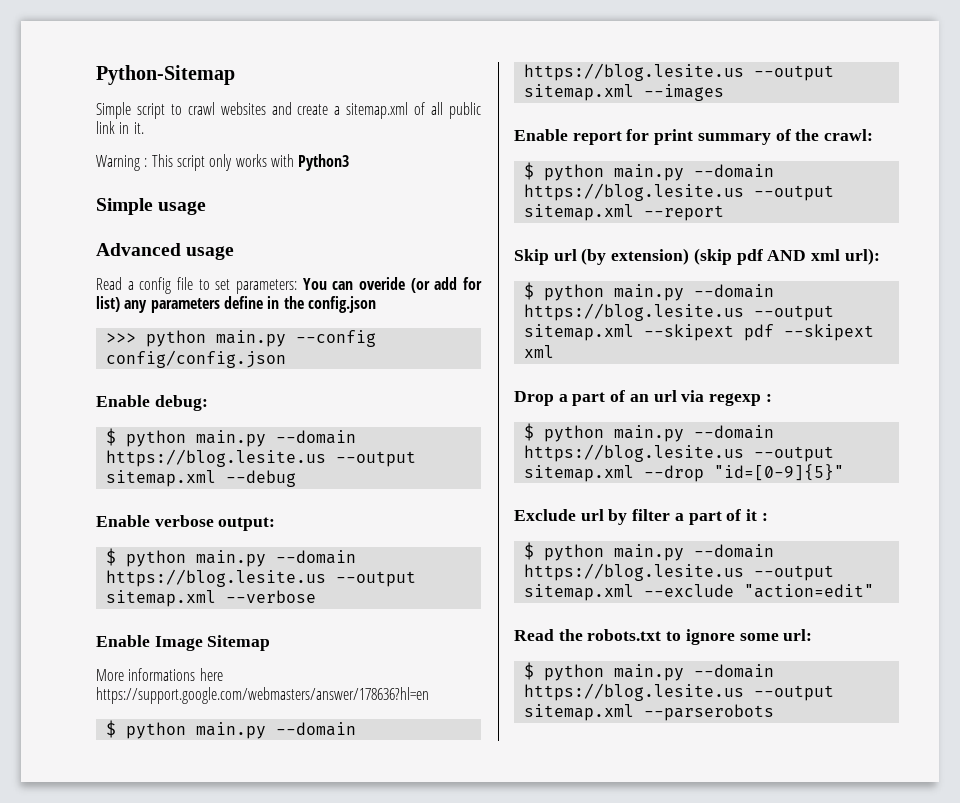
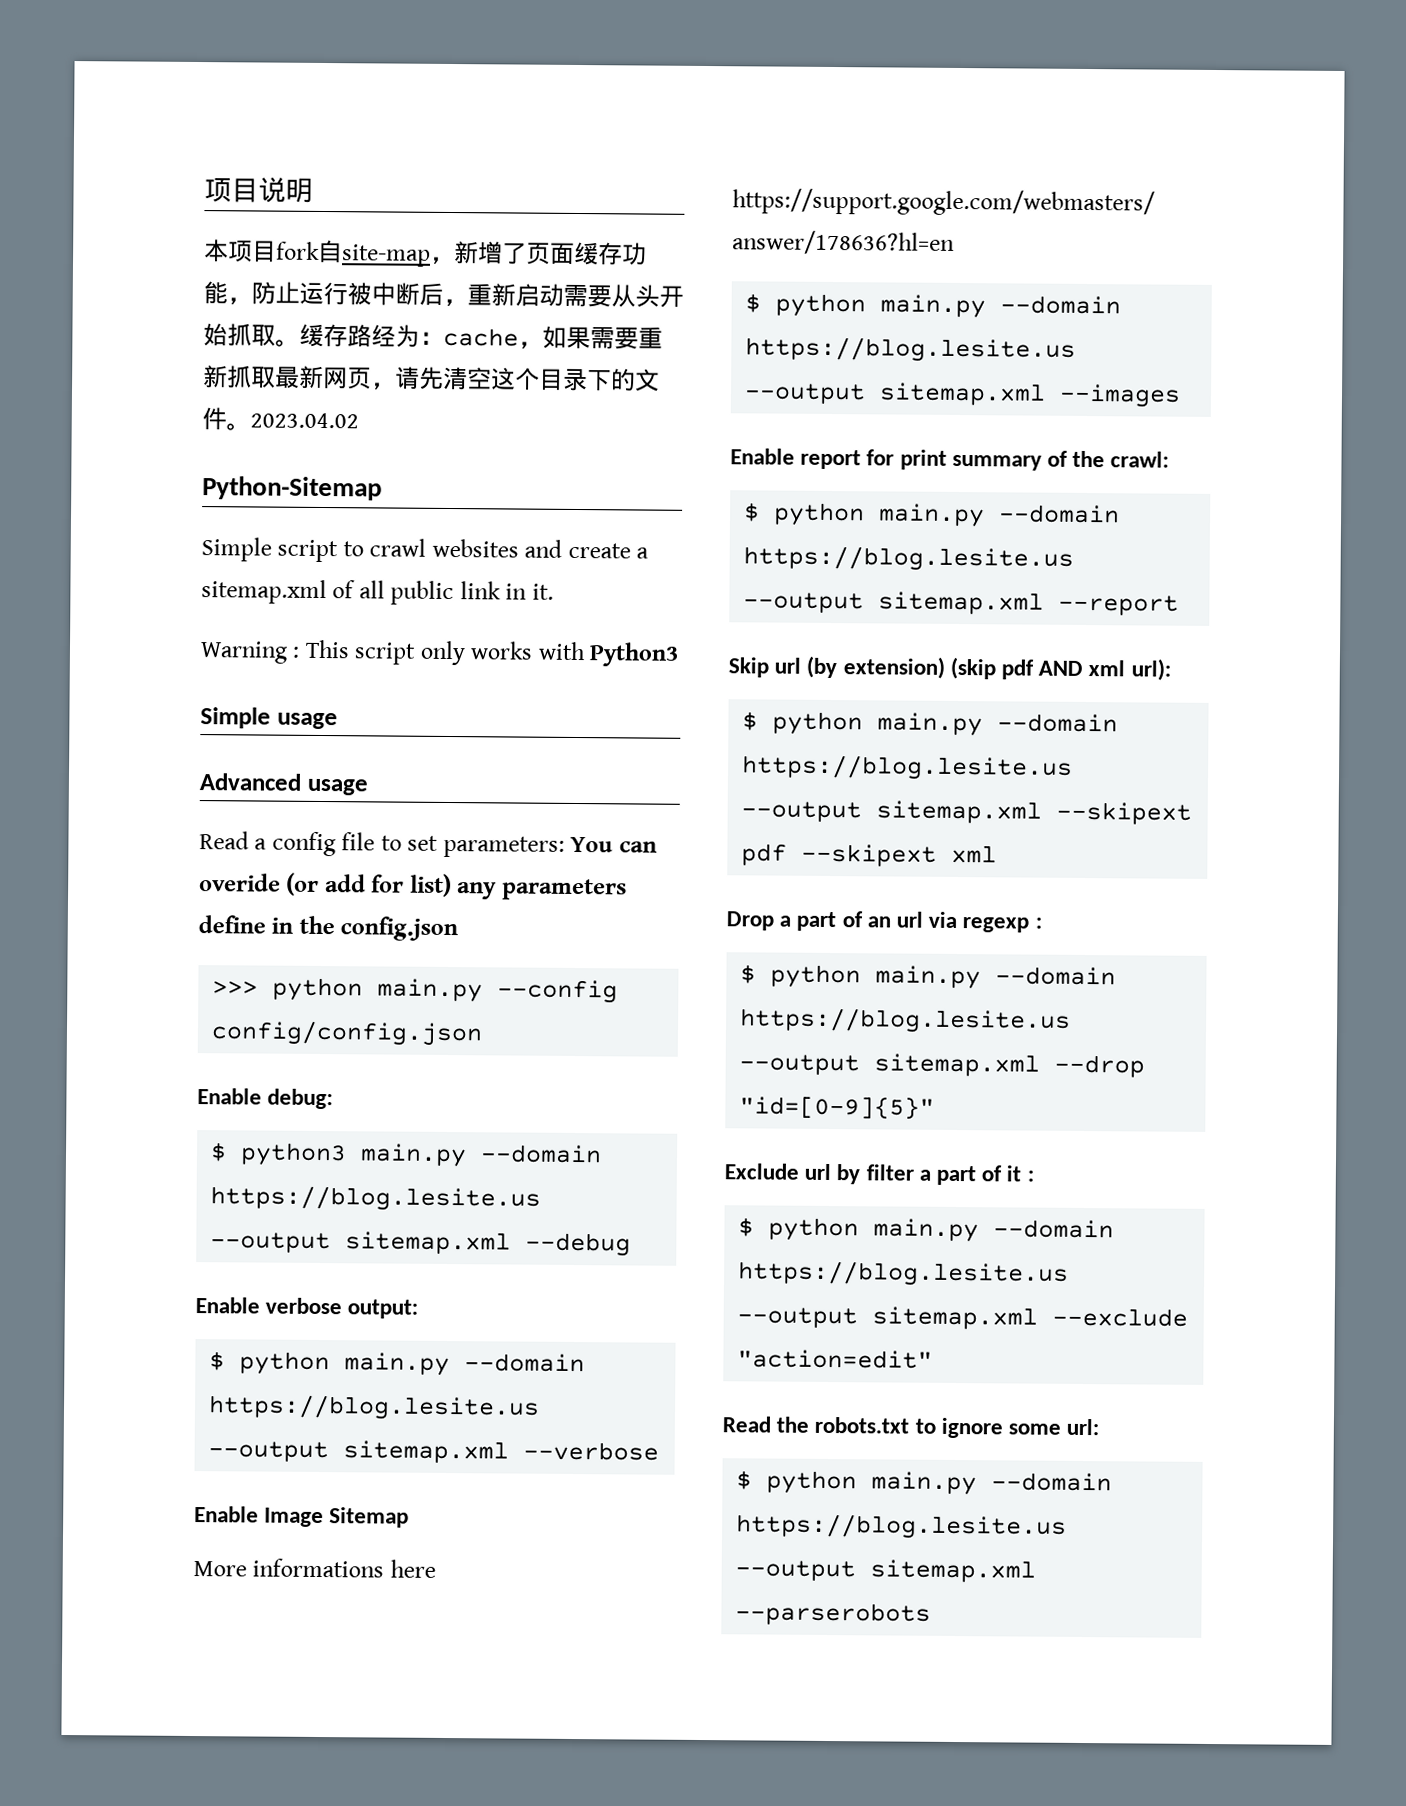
(96, 75) none -> [204,176,313,203] [204,239,647,267] [203,281,684,308] [203,323,663,350] [203,365,660,392] [202,407,359,431] 项目说明 // 本项目fork自site-map，新增了页面缓存功能，防止运行被中断后，重新启动需要从头开始抓取。缓存路经为：cache，如果需要重新抓取最新网页，请先清空这个目录下的文件。2023.04.02 //
[125,430,186,447] python -> [240,1142,348,1167] python3

